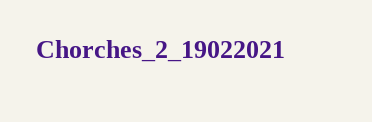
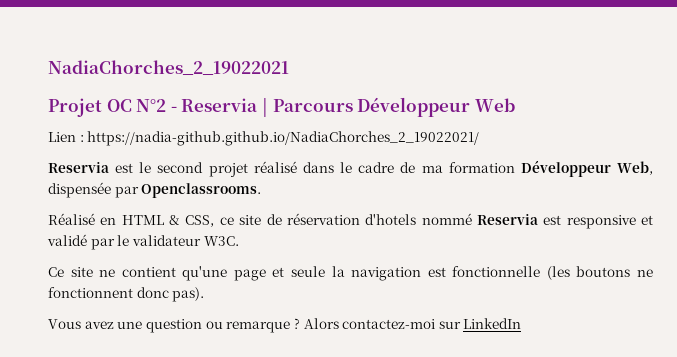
[36,40,285,62] Chorches_2_19022021 -> [48,60,289,76] [48,97,515,117] [48,131,480,146] [48,160,653,177] [48,182,262,198] [48,213,653,229] [47,234,239,250] [48,266,653,281] [48,287,205,302] [48,318,522,333] NadiaChorches_2_19022021 // Projet OC N°2 - Reservia | Parcours Développeur Web // Lien : https://nadia-github.github.io/NadiaChorches_2_19022021/ // Reservia est le second projet réalisé dans le cadre de ma formation Développeur Web, dispensée par Openclassrooms. // Réalisé en HTML & CSS, ce site de réservation d'hotels nommé Reservia est responsive et validé par le validateur W3C. // Ce site ne contient qu'une page et seule la navigation est fonctionnelle (les boutons ne fonctionnent donc pas). // Vous avez une question ou remarque ? Alors contactez-moi sur LinkedIn

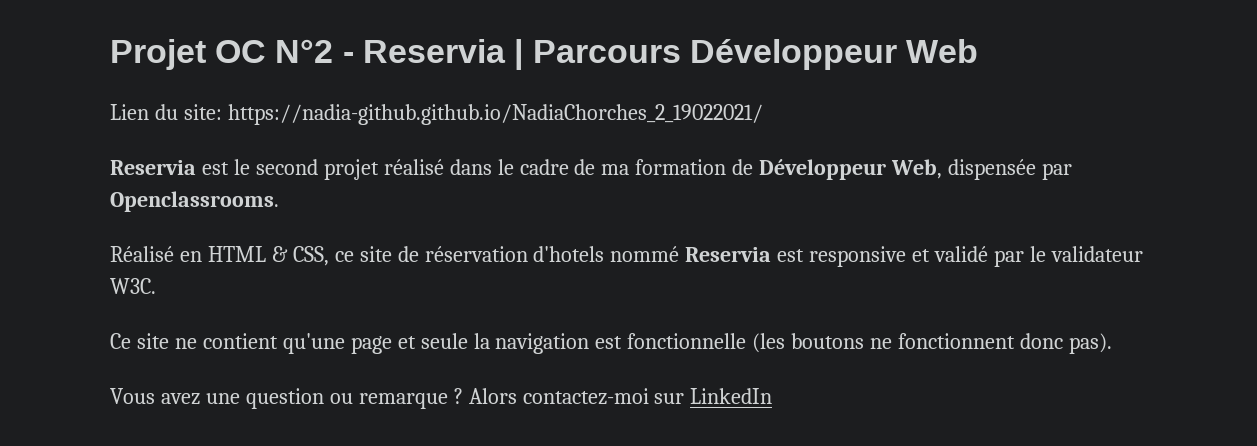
[48,60,289,76] NadiaChorches_2_19022021 // -> (110, 54) none
[79,135,84,142] : -> [154,104,222,120] du site:
(515, 167) none -> [732,159,754,175] de

